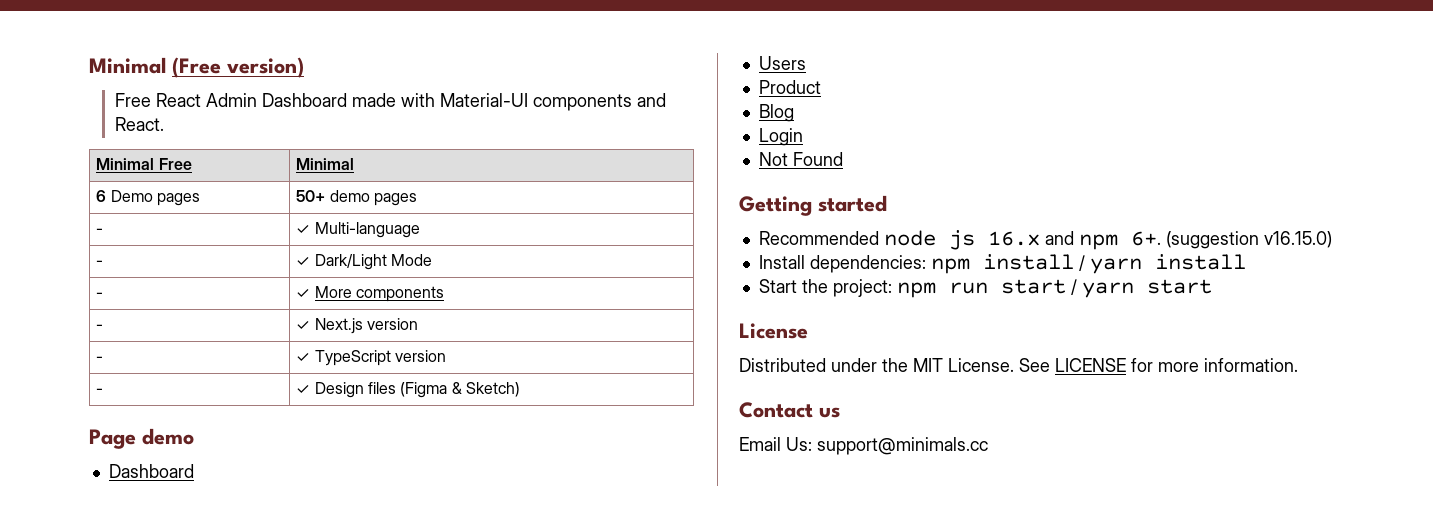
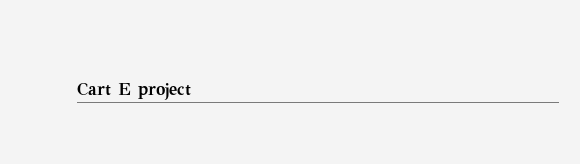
[89,57,304,78] [114,93,666,111] [114,117,164,131] [96,158,192,170] [296,158,355,170] [96,190,201,206] [296,190,418,206] [96,228,104,234] [296,222,420,238] [96,260,104,266] [296,254,433,270] [96,292,104,298] [296,286,445,302] [96,324,104,330] [296,318,419,334] [96,356,104,362] [296,350,447,366] [96,388,104,394] [296,382,520,398] [89,428,194,449] [108,464,194,478] [758,56,806,70] [758,80,821,94] [758,104,794,122] [758,128,803,146] [758,152,843,166] [739,195,887,216] [758,230,1332,250] [758,254,1246,274] [758,279,1212,298] [739,323,808,339] [739,358,1298,372] [739,402,840,418] [739,437,988,455] Minimal (Free version) // Free React Admin Dashboard made with Material-UI components and React. // Minimal Free | Minimal // 6 Demo pages | 50+ demo pages // - | ✓ Multi-language // - | ✓ Dark/Light Mode // - | ✓ More components // - | ✓ Next.js version // - | ✓ TypeScript version // - | ✓ Design files (Figma & Sketch) // Page demo // Dashboard // Users // Product // Blog // Login // Not Found // Getting started // Recommended node js 16.x and npm 6+. (suggestion v16.15.0) // Install dependencies: npm install / yarn install // Start the project: npm run start / yarn start // License // Distributed under the MIT License. See LICENSE for more information. // Contact us // Email Us: support@minimals.cc -> [77,82,191,100] Cart E project

